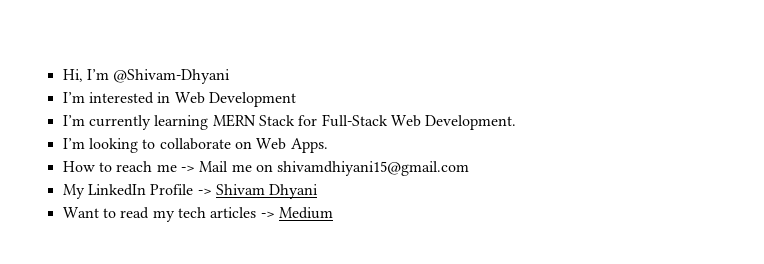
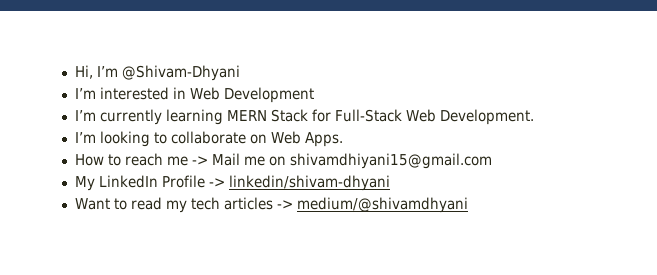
[215,184,319,199] Shivam Dhyani -> [228,175,390,191] linkedin/shivam-dhyani
[278,207,333,219] Medium -> [296,197,468,213] medium/@shivamdhyani

